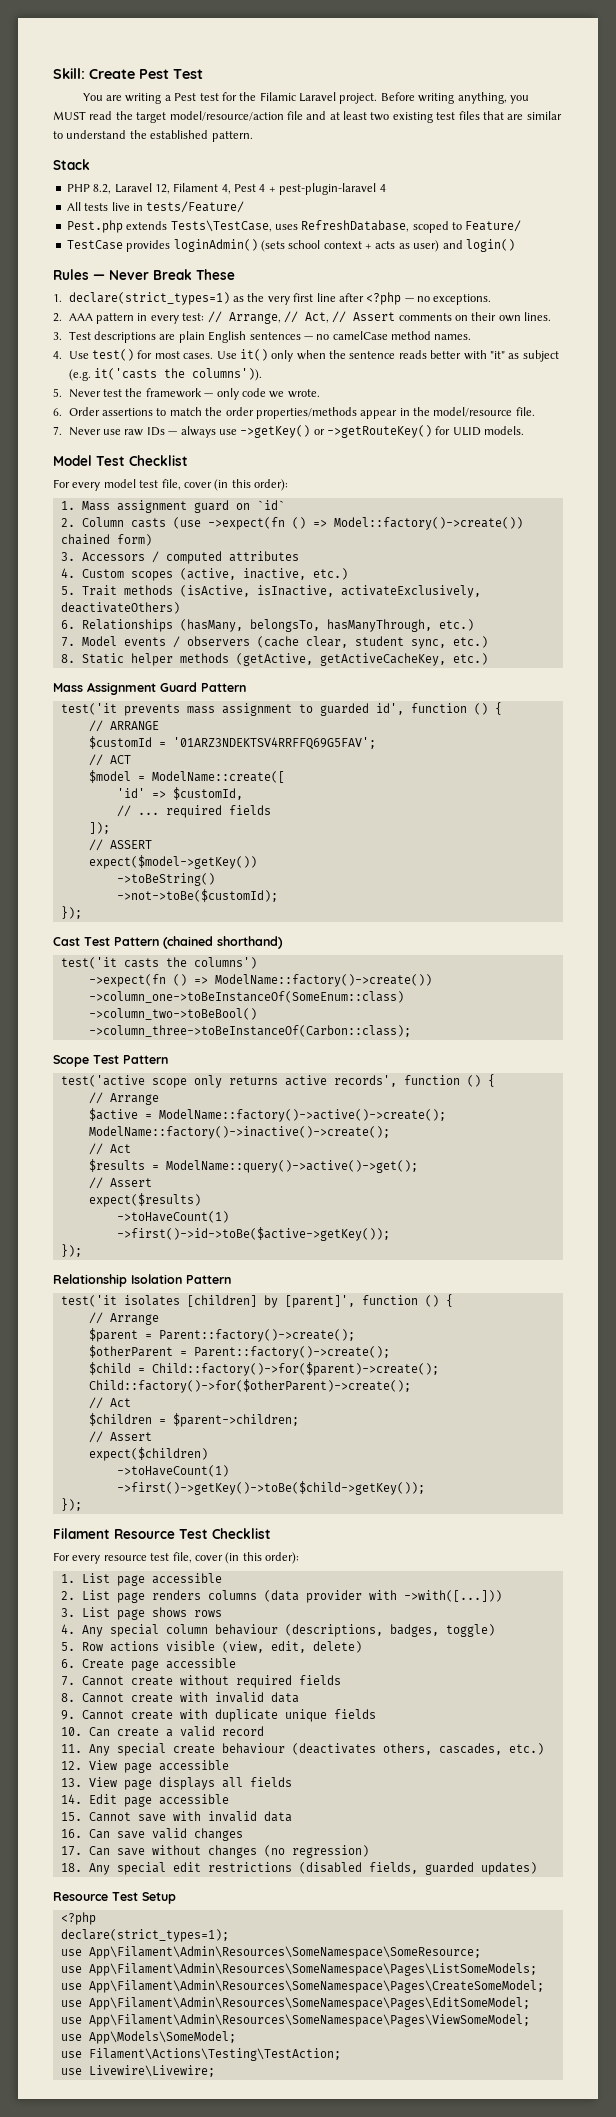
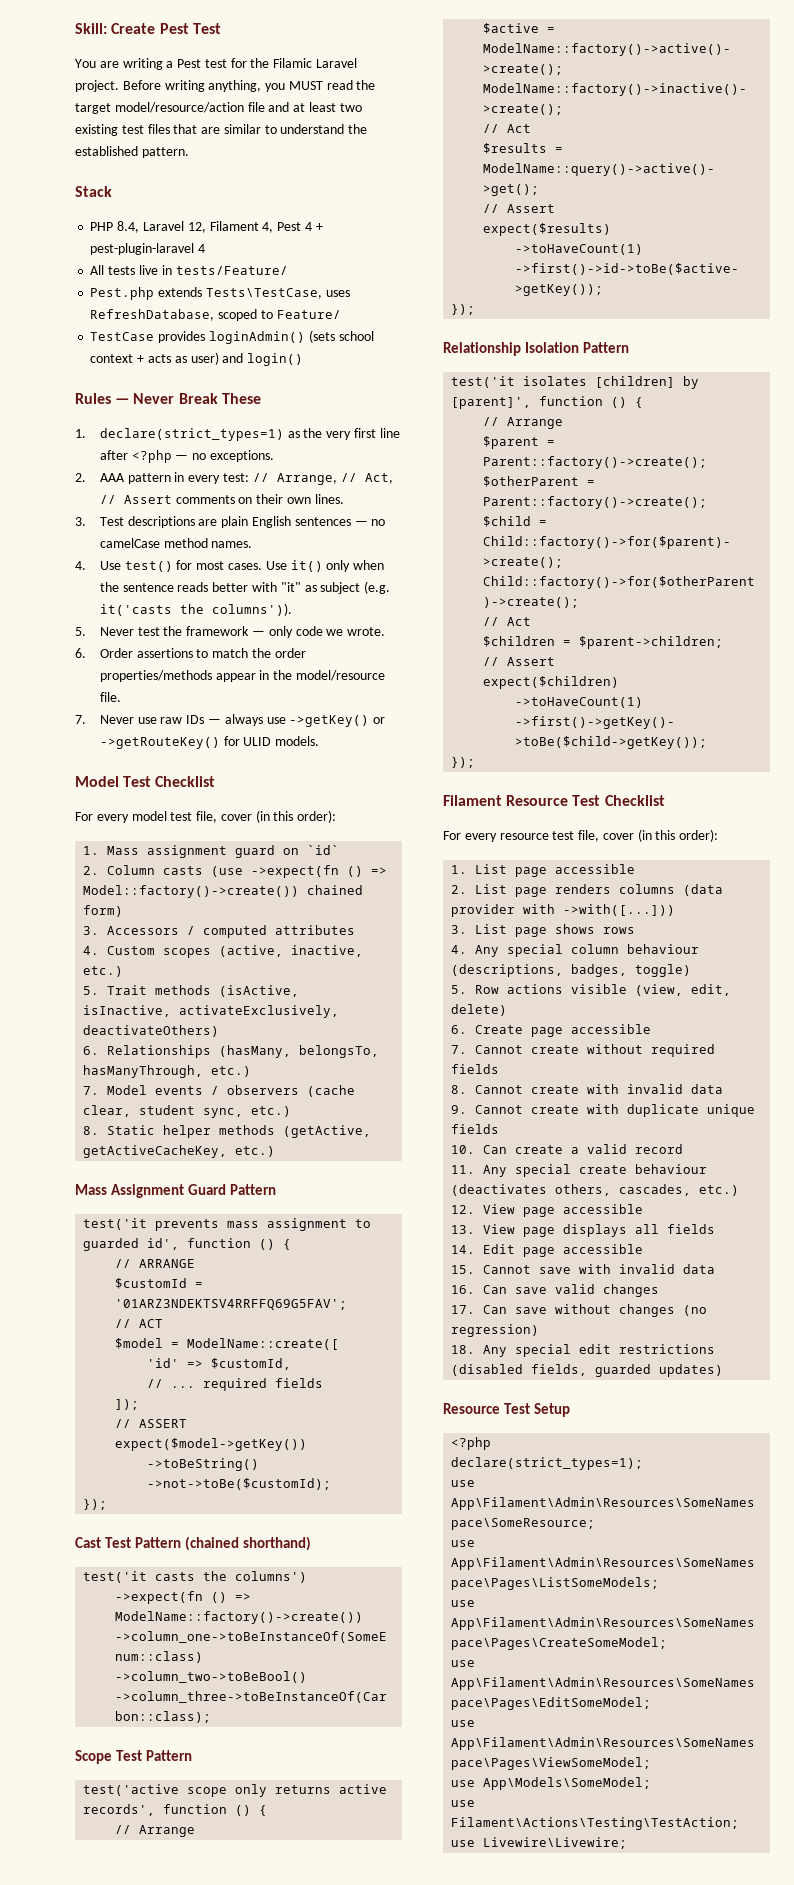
[93,184,112,194] 8.2, -> [117,221,140,233] 8.4,

